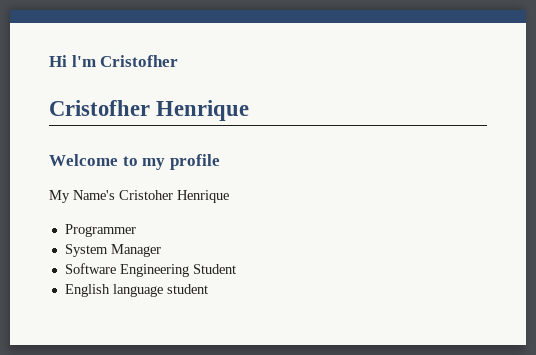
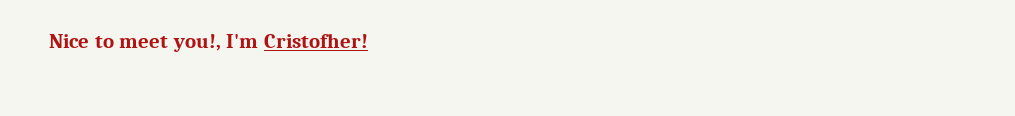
[49,55,179,67] [49,100,250,121] [49,154,220,170] [49,190,229,203] [64,224,136,237] [64,244,161,257] [64,263,236,277] [64,284,208,297] Hi l'm Cristofher // Cristofher Henrique // Welcome to my profile // My Name's Cristoher Henrique // Programmer // System Manager // Software Engineering Student // English language student -> [49,33,368,52] Nice to meet you!, I'm Cristofher!

